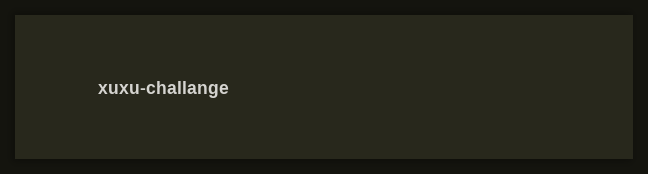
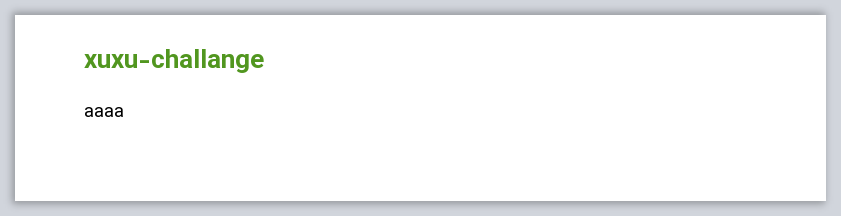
(229, 89) none -> [84,107,124,117] // aaaa

